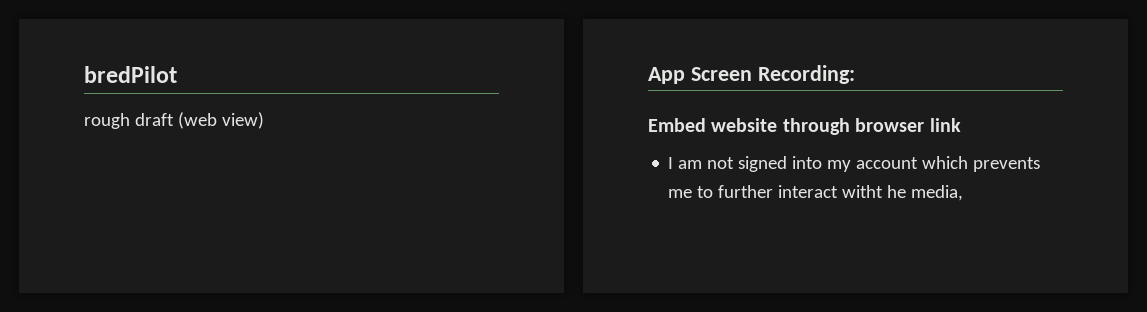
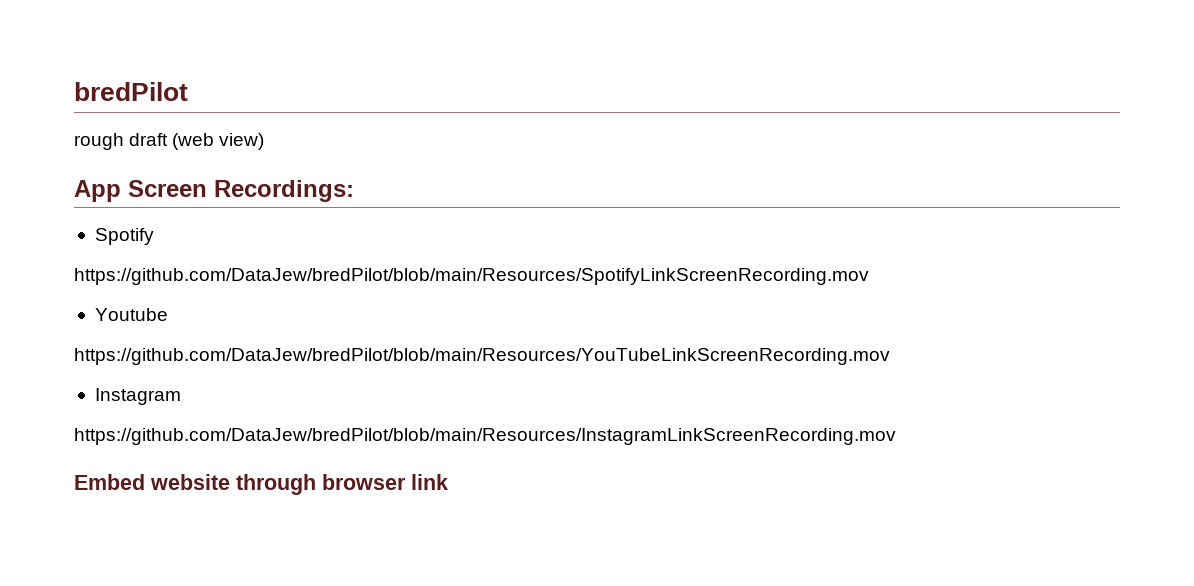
[757,65,855,84] Recording: -> [214,180,354,202] [94,228,154,245] [74,268,869,285] [94,308,168,321] [74,348,890,365] [94,388,181,405] [74,428,896,445] Recordings: // Spotify // https://github.com/DataJew/bredPilot/blob/main/Resources/SpotifyLinkScreenRecording.mov // Youtube // https://github.com/DataJew/bredPilot/blob/main/Resources/YouTubeLinkScreenRecording.mov // Instagram // https://github.com/DataJew/bredPilot/blob/main/Resources/InstagramLinkScreenRecording.mov
[668,156,1041,172] [668,185,964,201] // I am not signed into my account which prevents me to further interact witht he media, -> (448, 482) none

